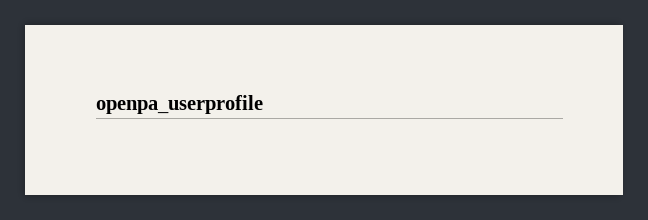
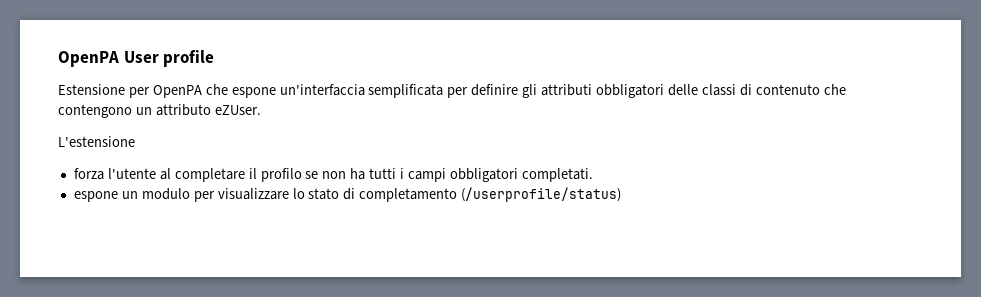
[96,95,263,114] openpa_userprofile -> [58,50,215,67] [58,84,846,98] [58,104,261,118] [58,136,135,147] [73,168,593,182] [73,187,622,202] OpenPA User profile // Estensione per OpenPA che espone un'interfaccia semplificata per definire gli attributi obbligatori delle classi di contenuto che contengono un attributo eZUser. // L'estensione // forza l'utente al completare il profilo se non ha tutti i campi obbligatori completati. // espone un modulo per visualizzare lo stato di completamento (/userprofile/status)

